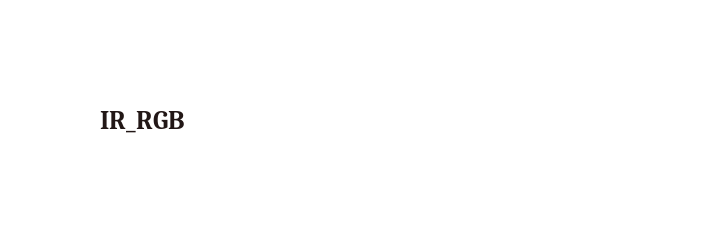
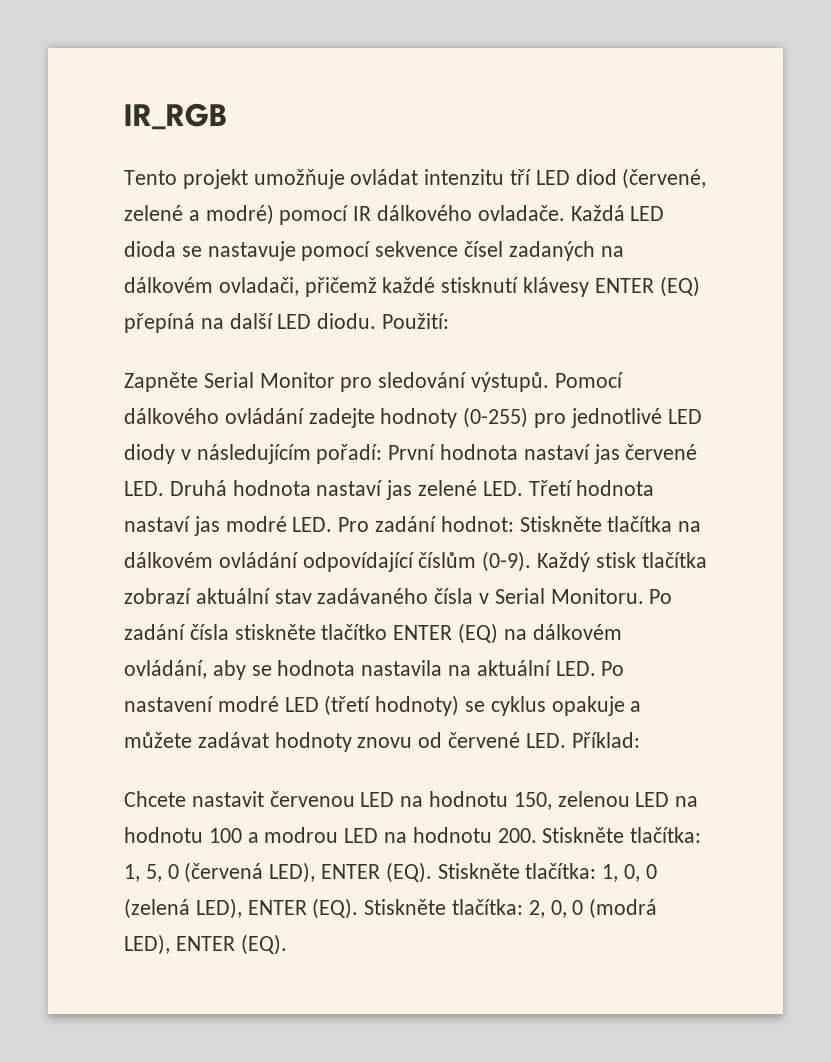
(184, 122) none -> [124,168,707,189] [124,204,665,225] [124,241,624,261] [124,276,700,297] [124,313,450,333] [124,372,623,392] [124,407,702,428] [124,444,698,464] [124,480,655,500] [124,516,702,536] [124,551,707,572] [124,588,673,604] [124,623,622,644] [124,660,625,680] [124,695,642,716] [124,732,640,752] [124,791,699,810] [124,827,702,843] [124,862,657,883] [124,898,658,919] [124,934,287,955] // Tento projekt umožňuje ovládat intenzitu tří LED diod (červené, zelené a modré) pomocí IR dálkového ovladače. Každá LED dioda se nastavuje pomocí sekvence čísel zadaných na dálkovém ovladači, přičemž každé stisknutí klávesy ENTER (EQ) přepíná na další LED diodu. Použití: // Zapněte Serial Monitor pro sledování výstupů. Pomocí dálkového ovládání zadejte hodnoty (0-255) pro jednotlivé LED diody v následujícím pořadí: První hodnota nastaví jas červené LED. Druhá hodnota nastaví jas zelené LED. Třetí hodnota nastaví jas modré LED. Pro zadání hodnot: Stiskněte tlačítka na dálkovém ovládání odpovídající číslům (0-9). Každý stisk tlačítka zobrazí aktuální stav zadávaného čísla v Serial Monitoru. Po zadání čísla stiskněte tlačítko ENTER (EQ) na dálkovém ovládání, aby se hodnota nastavila na aktuální LED. Po nastavení modré LED (třetí hodnoty) se cyklus opakuje a můžete zadávat hodnoty znovu od červené LED. Příklad: // Chcete nastavit červenou LED na hodnotu 150, zelenou LED na hodnotu 100 a modrou LED na hodnotu 200. Stiskněte tlačítka: 1, 5, 0 (červená LED), ENTER (EQ). Stiskněte tlačítka: 1, 0, 0 (zelená LED), ENTER (EQ). Stiskněte tlačítka: 2, 0, 0 (modrá LED), ENTER (EQ).

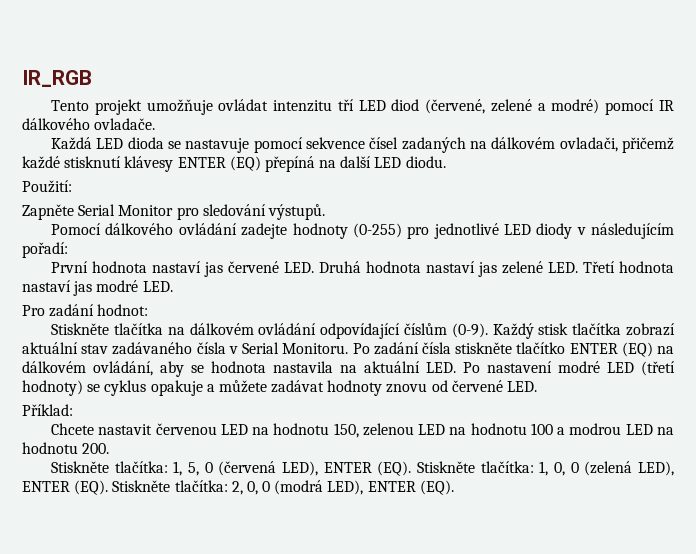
(565, 213) none -> (156, 124) //
(377, 321) none -> (446, 162) //
(550, 382) none -> (325, 212) //
(383, 454) none -> (68, 250) //
(333, 524) none -> (173, 286) //
(514, 524) none -> (149, 310) //
(566, 740) none -> (538, 386) //
(537, 835) none -> (110, 448) //

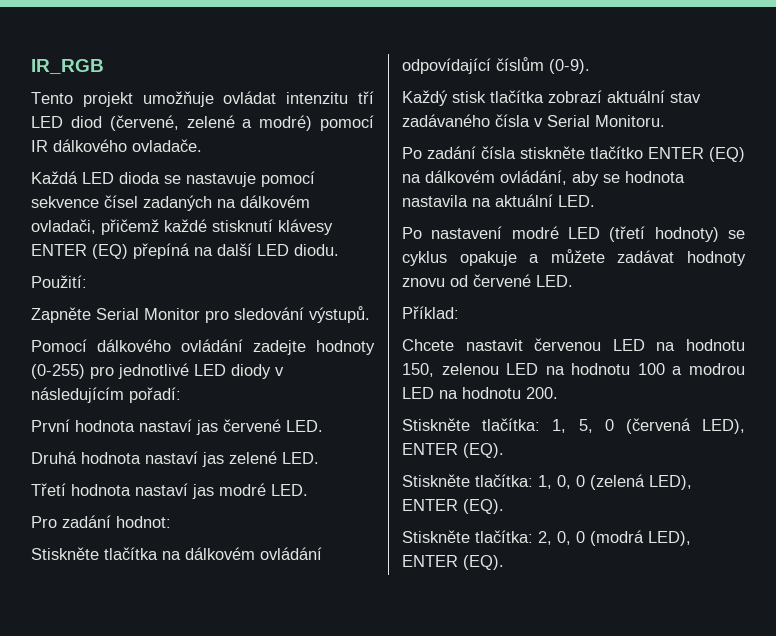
(315, 267) none -> (323, 426) //
(579, 267) none -> (319, 458) //
(488, 330) none -> (590, 66) //
(349, 348) none -> (665, 121) //
(456, 367) none -> (595, 201) //
(412, 468) none -> (504, 450) //
(109, 487) none -> (504, 506) //

